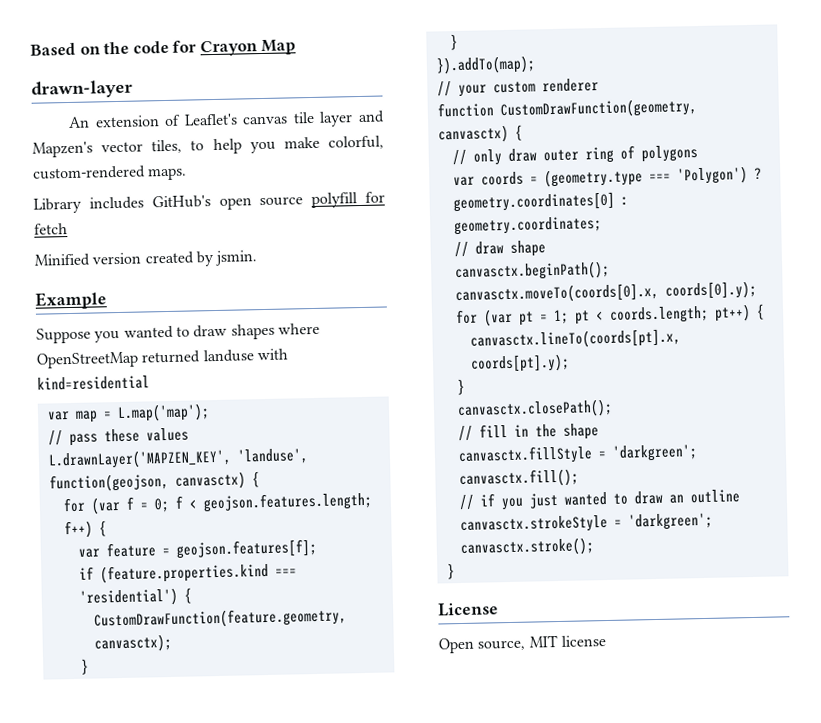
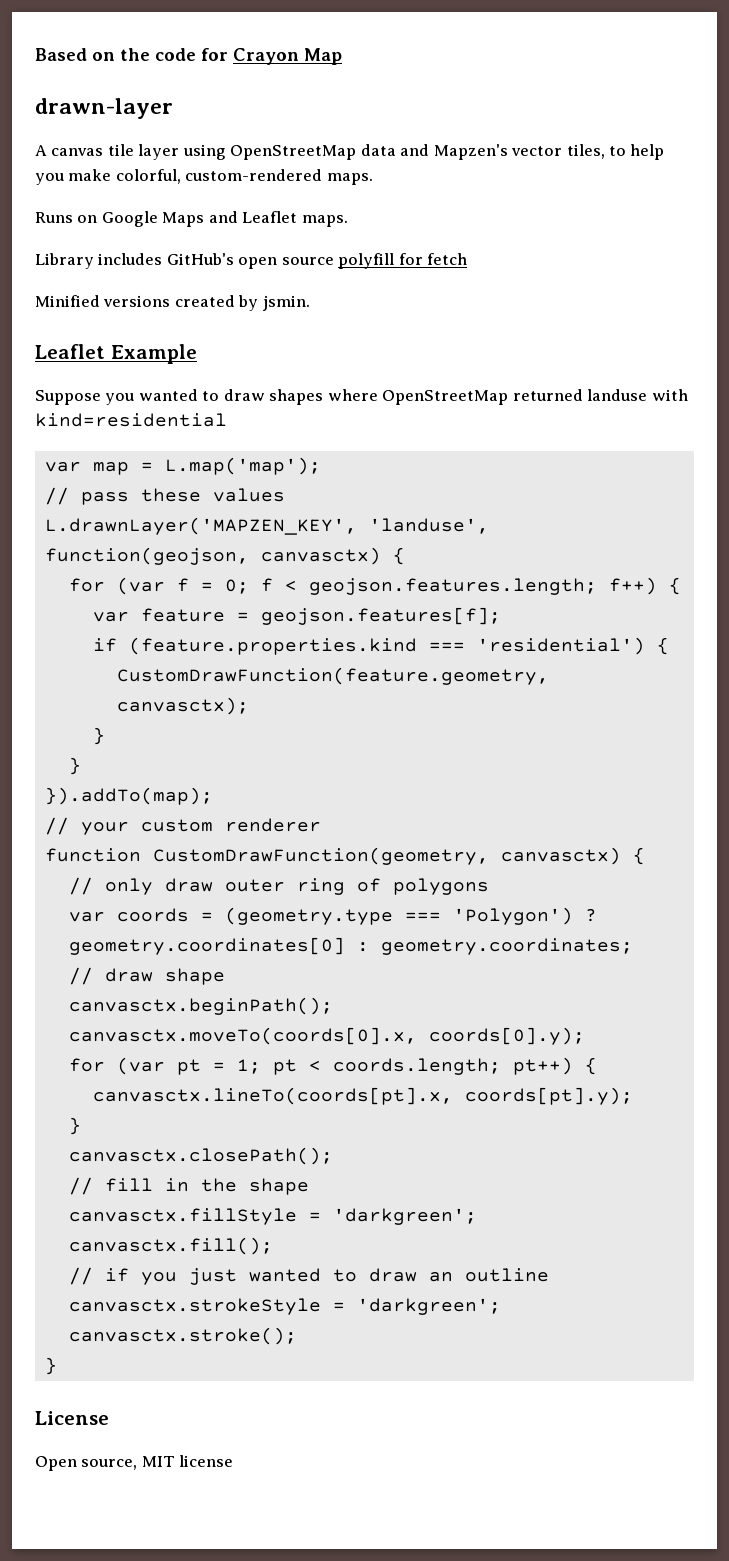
[67,111,354,129] An extension of Leaflet's canvas tile layer -> [35,144,396,160] A canvas tile layer using OpenStreetMap data
(188, 174) none -> [35,211,348,227] // Runs on Google Maps and Leaflet maps.
[92,252,142,265] version -> [103,295,171,307] versions
(258, 258) none -> [35,344,105,359] Leaflet

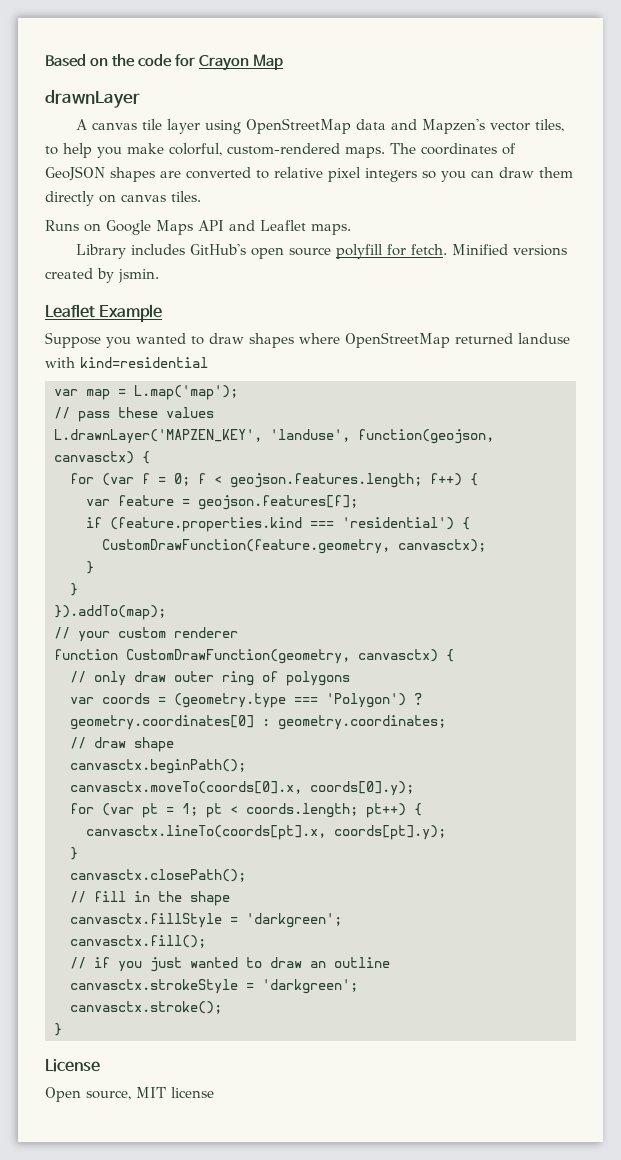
[35,98,173,119] drawn-layer -> [45,90,140,108] drawnLayer
(373, 179) none -> [390,143,516,155] [45,166,573,182] [45,191,201,206] The coordinates of GeoJSON shapes are converted to relative pixel integers so you can draw them directly on canvas tiles.
(205, 219) none -> [198,220,224,231] API
[427,253,468,265] fetch // -> [411,244,448,255] fetch.

